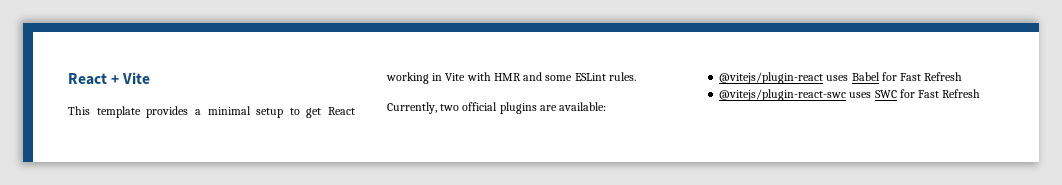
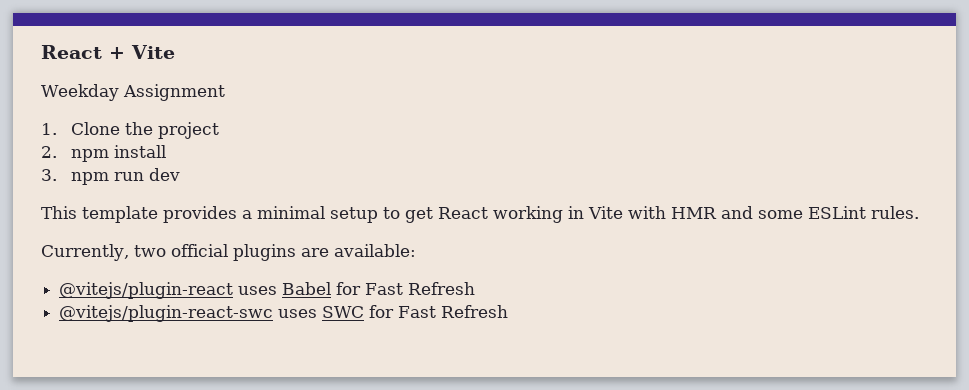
(151, 78) none -> [41,84,225,101] [41,122,220,139] [41,145,167,162] [41,168,181,185] // Weekday Assignment // 1. Clone the project // 2. npm install // 3. npm run dev

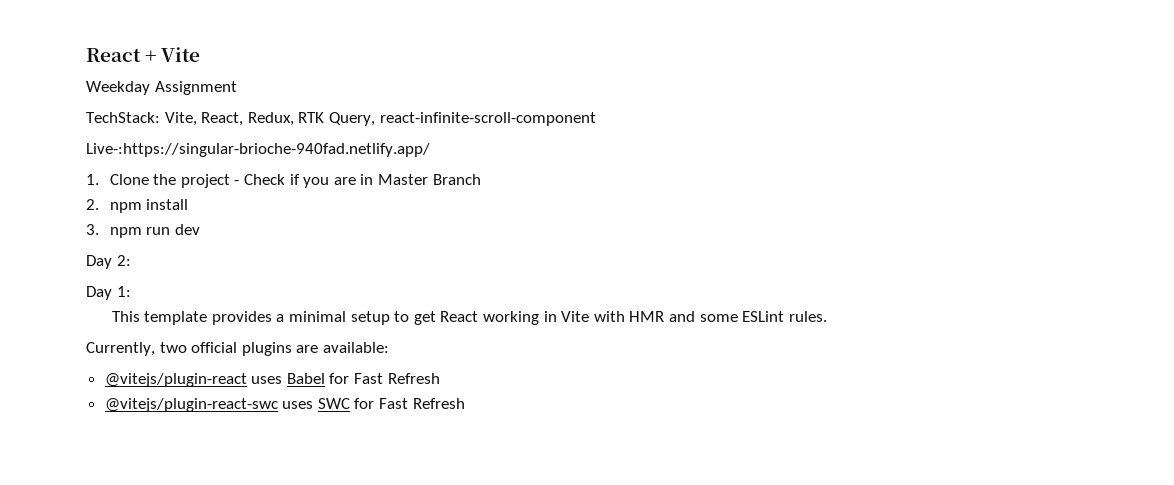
[41,122,220,139] 1. Clone the project -> [86,112,596,126] [86,143,430,157] [86,174,481,188] TechStack: Vite, React, Redux, RTK Query, react-infinite-scroll-component // Live-:https://singular-brioche-940fad.netlify.app/ // 1. Clone the project - Check if you are in Master Branch
(181, 174) none -> [86,255,131,269] [86,286,131,300] // Day 2: // Day 1:

